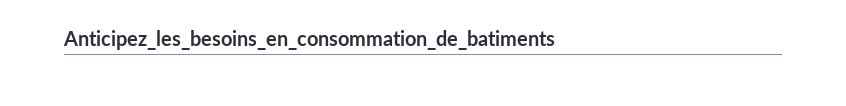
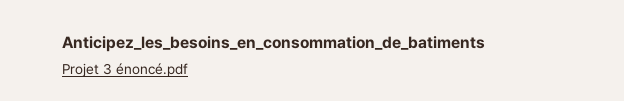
(555, 40) none -> [62,63,188,77] // Projet 3 énoncé.pdf

